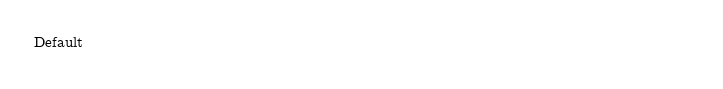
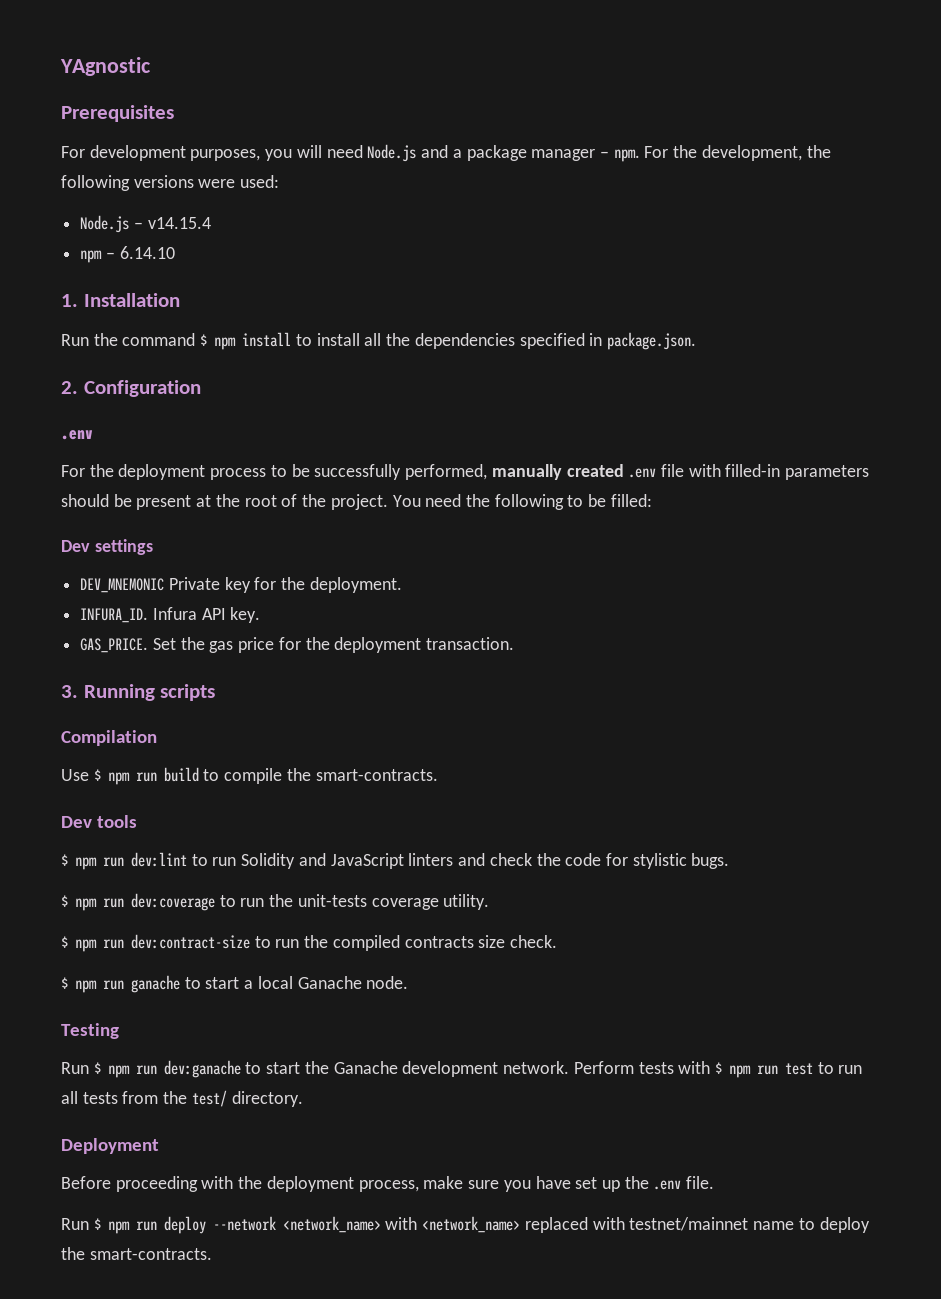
[34,37,83,47] Default -> [60,57,150,76] [61,105,174,122] [61,144,831,162] [61,175,280,191] [80,215,211,233] [80,246,175,263] [61,293,180,307] [61,332,696,350] [61,380,201,397] [61,430,93,440] [61,464,870,480] [61,494,652,510] [61,539,153,555] [80,577,402,593] [80,607,261,623] [80,637,515,653] [61,684,216,701] [61,730,157,746] [61,767,438,785] [61,815,138,828] [61,852,730,870] [61,893,490,911] [61,934,558,952] [61,975,409,993] [61,1023,119,1039] [61,1060,863,1078] [61,1090,303,1107] [61,1138,159,1154] [61,1176,715,1192] [61,1216,870,1234] [61,1247,212,1260] YAgnostic // Prerequisites // For development purposes, you will need Node.js and a package manager – npm. For the development, the following versions were used: // Node.js – v14.15.4 // npm – 6.14.10 // 1. Installation // Run the command $ npm install to install all the dependencies specified in package.json. // 2. Configuration // .env // For the deployment process to be successfully performed, manually created .env file with filled-in parameters should be present at the root of the project. You need the following to be filled: // Dev settings // DEV_MNEMONIC Private key for the deployment. // INFURA_ID. Infura API key. // GAS_PRICE. Set the gas price for the deployment transaction. // 3. Running scripts // Compilation // Use $ npm run build to compile the smart-contracts. // Dev tools // $ npm run dev:lint to run Solidity and JavaScript linters and check the code for stylistic bugs. // $ npm run dev:coverage to run the unit-tests coverage utility. // $ npm run dev:contract-size to run the compiled contracts size check. // $ npm run ganache to start a local Ganache node. // Testing // Run $ npm run dev:ganache to start the Ganache development network. Perform tests with $ npm run test to run all tests from the test/ directory. // Deployment // Before proceeding with the deployment process, make sure you have set up the .env file. // Run $ npm run deploy --network <network_name> with <network_name> replaced with testnet/mainnet name to deploy the smart-contracts.

